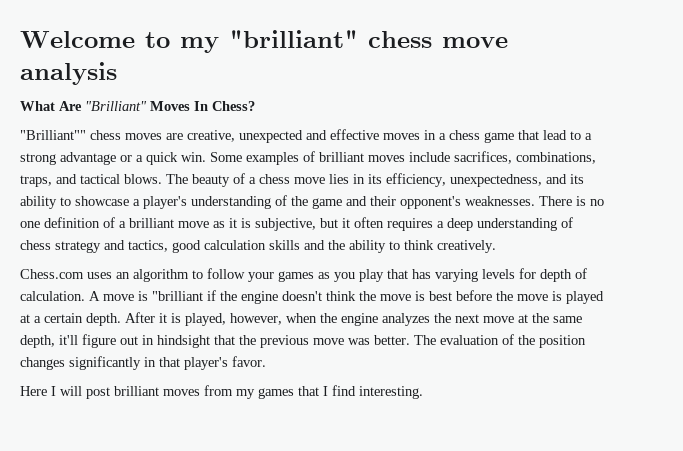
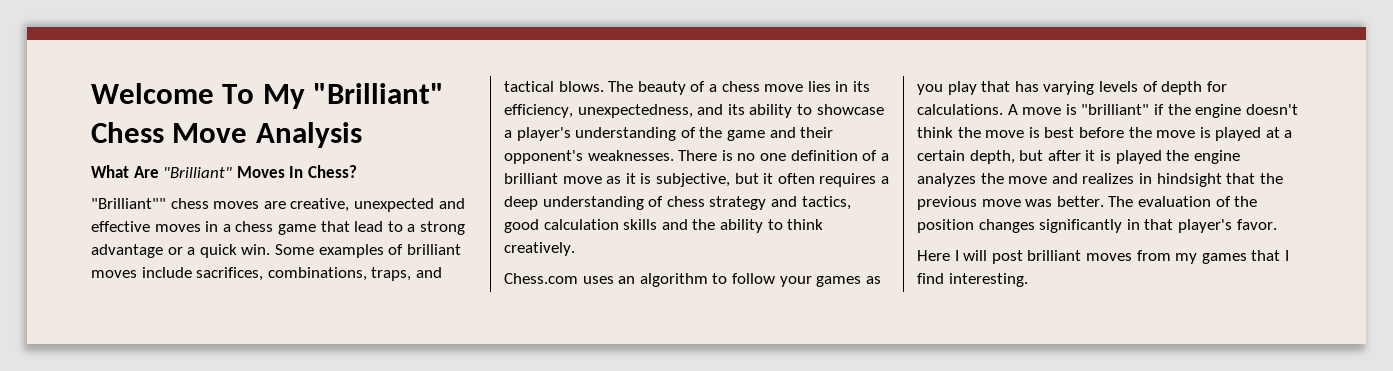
[145,30,508,53] [20,62,117,85] to my "brilliant" chess move analysis -> [222,83,445,109] [91,122,362,148] To My "Brilliant" Chess Move Analysis
[519,268,587,282] [20,291,85,301] for depth of calculation. -> [1142,81,1227,95] [917,104,1003,115] of depth for calculations.
[152,291,203,301] "brilliant -> [1081,104,1150,115] "brilliant"
[86,312,582,326] [20,334,138,348] depth. After it is played, however, when the engine analyzes the next move at the same depth, it'll figure out -> [969,150,1240,164] [917,173,1135,187] depth, but after it is played the engine analyzes the move and realizes

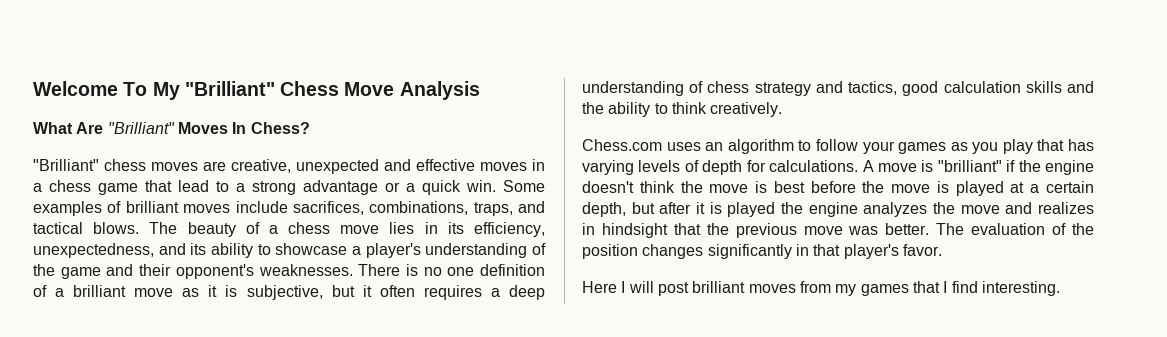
[91,198,166,209] "Brilliant"" -> [33,159,99,171] "Brilliant"

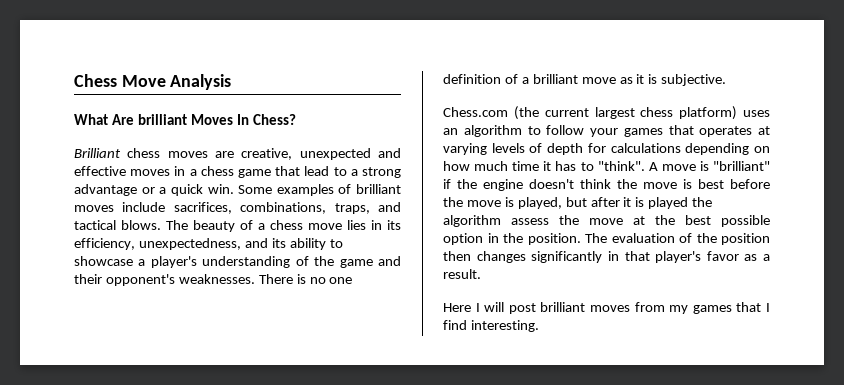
[33,81,275,100] Welcome To My "Brilliant" -> (74, 80) none
[107,122,175,134] "Brilliant" -> [137,114,187,125] brilliant
[33,159,99,171] "Brilliant" -> [74,148,121,158] Brilliant
[246,285,546,300] [582,81,1094,96] [582,102,783,117] [582,139,662,151] subjective, but it often requires a deep understanding of chess strategy and tactics, good calculation skills and the ability to think creatively. // Chess.com -> [661,74,727,86] [443,106,738,120] subjective. // Chess.com (the current largest chess platform)
[950,139,1094,154] as you play that has -> [668,125,770,137] that operates at
[769,160,859,172] calculations. -> [610,143,770,155] [443,161,645,171] calculations depending on how much time it has to "think".
[955,181,1094,196] [582,202,626,217] played at a certain depth, -> [517,197,562,209] played,
[808,202,1094,217] [582,223,930,238] engine analyzes the move and realizes in hindsight that the previous move was better. -> [443,215,770,227] [443,233,581,245] algorithm assess the move at the best possible option in the position.
(638, 251) none -> [443,251,471,261] then
[902,244,942,256] favor. -> [706,251,770,261] [443,269,481,279] favor as a result.

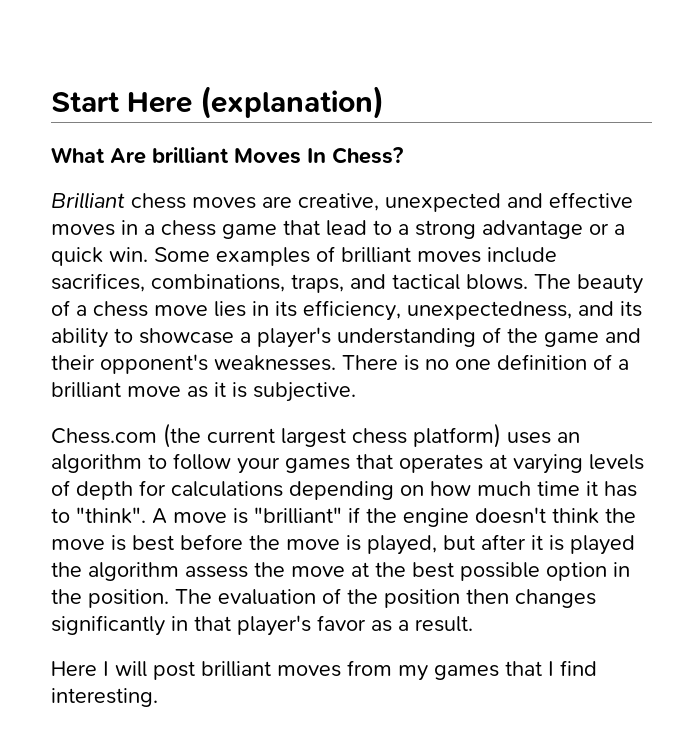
[74,74,232,90] Chess Move Analysis -> [51,86,385,119] Start Here (explanation)

